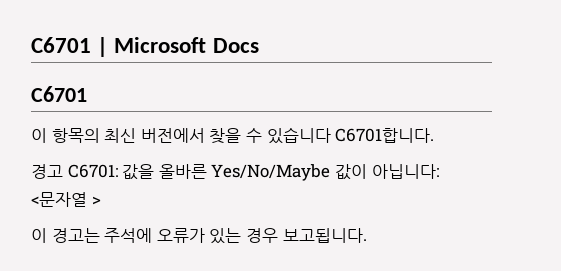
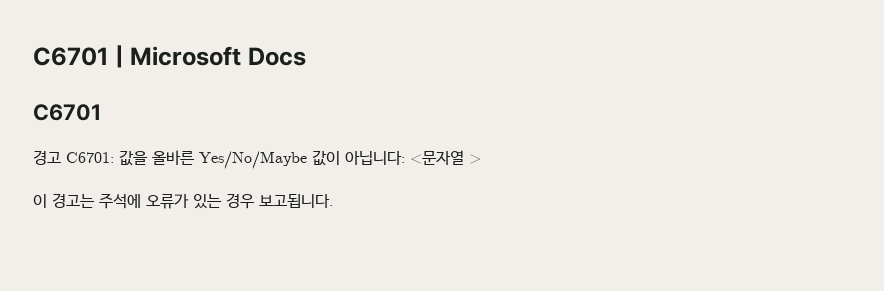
[31,127,435,144] // 이 항목의 최신 버전에서 찾을 수 있습니다 C6701합니다. -> (101, 112) none

